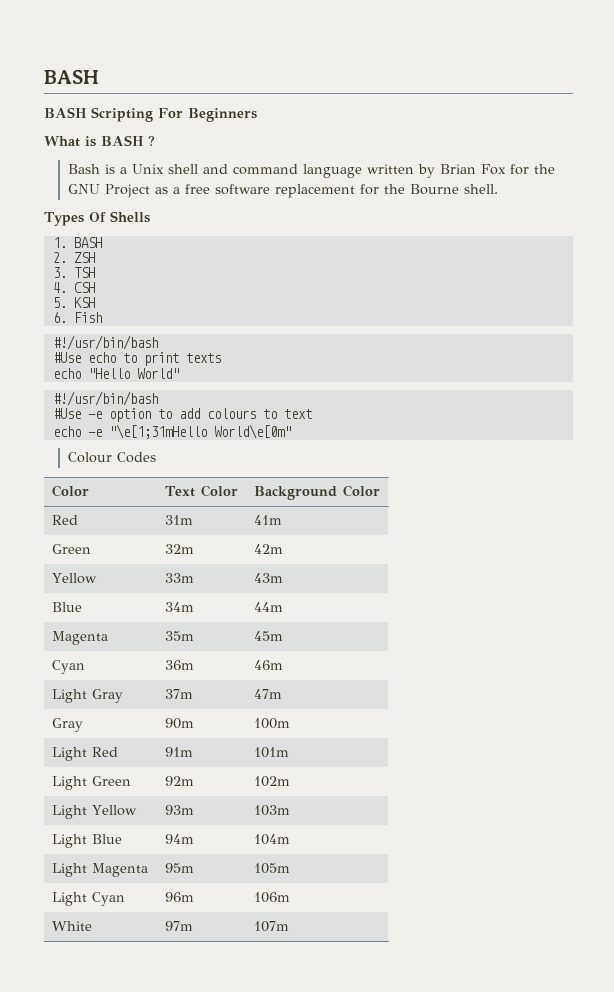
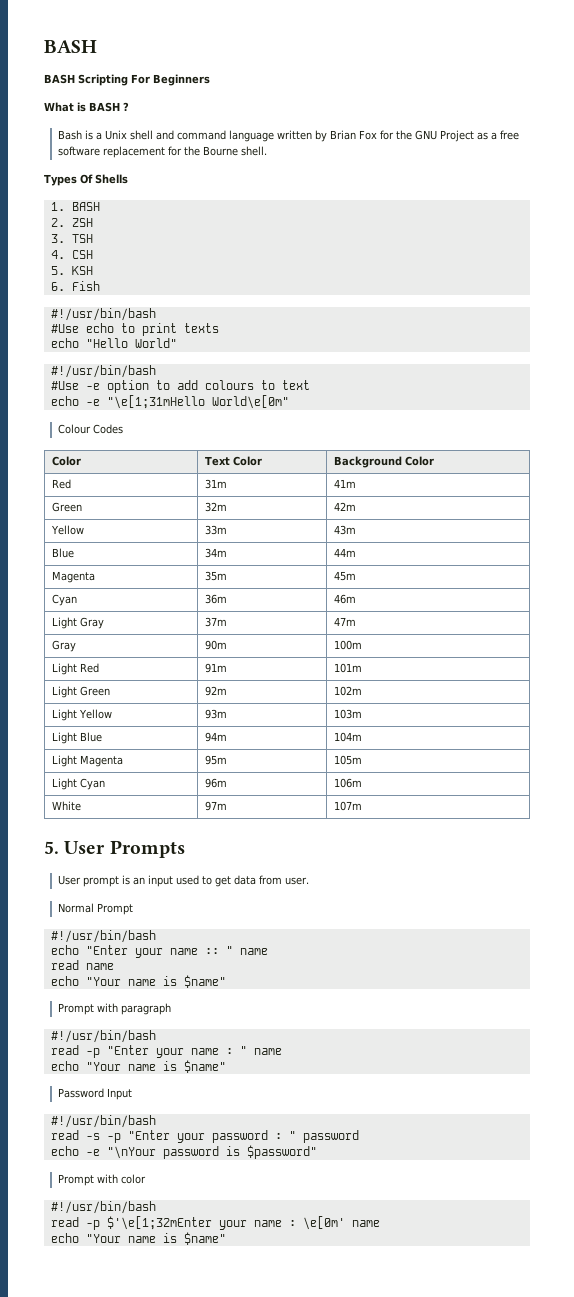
(290, 926) none -> [44,840,185,858] [57,875,309,887] [57,903,133,915] [50,930,156,943] [50,945,268,958] [50,960,114,970] [50,975,226,988] [57,1003,171,1015] [50,1030,156,1043] [50,1045,282,1058] [50,1060,226,1073] [57,1088,132,1100] [50,1115,156,1128] [50,1130,359,1143] [50,1145,317,1159] [57,1174,146,1186] [50,1201,156,1214] [50,1216,380,1230] [50,1232,226,1245] // 5. User Prompts // User prompt is an input used to get data from user. // Normal Prompt // #!/usr/bin/bash // echo "Enter your name :: " name // read name // echo "Your name is $name" // Prompt with paragraph // #!/usr/bin/bash // read -p "Enter your name : " name // echo "Your name is $name" // Password Input // #!/usr/bin/bash // read -s -p "Enter your password : " password // echo -e "\nYour password is $password" // Prompt with color // #!/usr/bin/bash // read -p $'\e[1;32mEnter your name : \e[0m' name // echo "Your name is $name"

